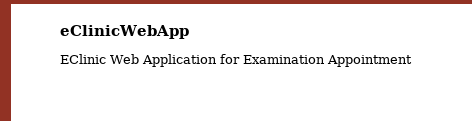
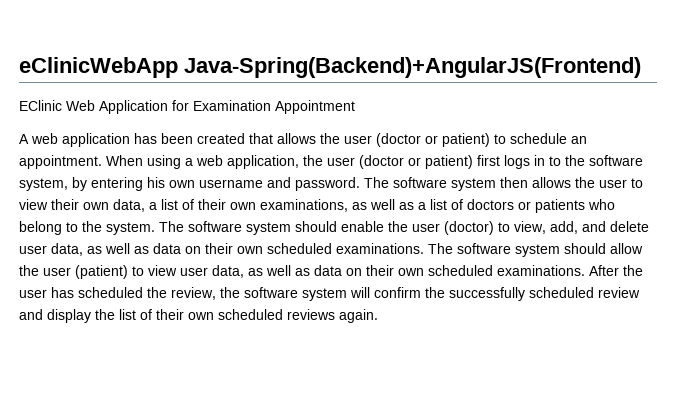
(189, 32) none -> [184,57,641,78] Java-Spring(Backend)+AngularJS(Frontend)
(412, 61) none -> [19,133,587,147] [19,155,643,169] [19,177,643,191] [19,199,615,213] [19,221,649,235] [19,243,643,257] [19,265,643,279] [19,287,640,301] [19,309,378,323] // A web application has been created that allows the user (doctor or patient) to schedule an appointment. When using a web application, the user (doctor or patient) first logs in to the software system, by entering his own username and password. The software system then allows the user to view their own data, a list of their own examinations, as well as a list of doctors or patients who belong to the system. The software system should enable the user (doctor) to view, add, and delete user data, as well as data on their own scheduled examinations. The software system should allow the user (patient) to view user data, as well as data on their own scheduled examinations. After the user has scheduled the review, the software system will confirm the successfully scheduled review and display the list of their own scheduled reviews again.

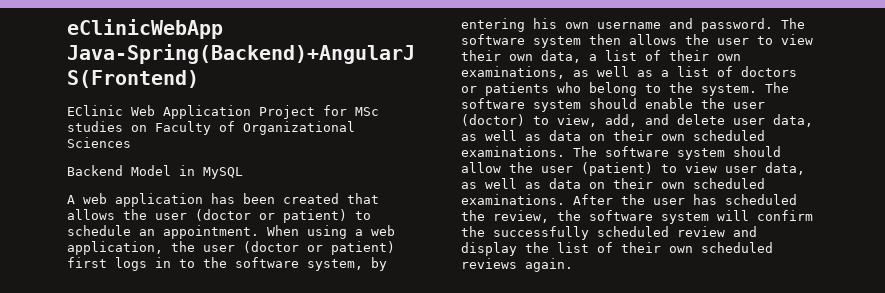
[172,100,355,114] for Examination Appointment -> [259,105,379,119] [67,121,355,135] [67,137,131,148] [67,165,243,179] Project for MSc studies on Faculty of Organizational Sciences // Backend Model in MySQL

